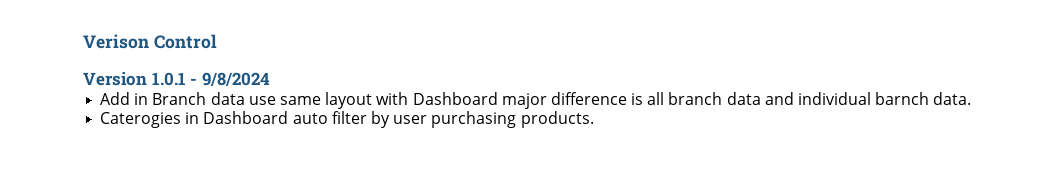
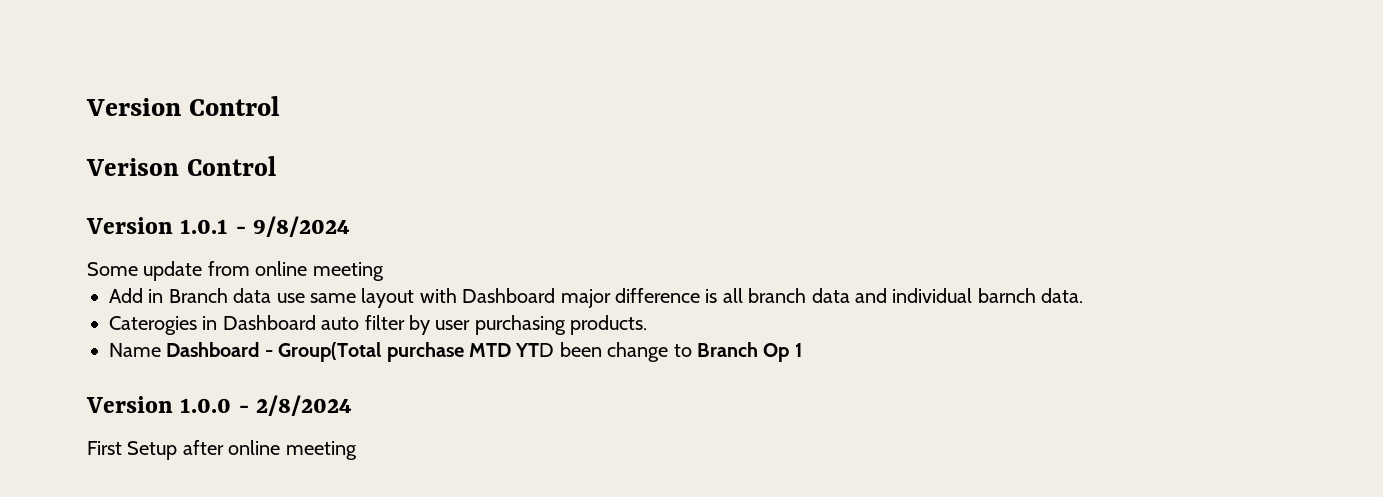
(83, 41) none -> [86,96,281,116] Version Control //
(270, 79) none -> [87,261,384,281] // Some update from online meeting
(594, 119) none -> [109,342,802,362] [86,395,352,416] [87,440,357,460] // Name Dashboard - Group(Total purchase MTD YTD been change to Branch Op 1 // Version 1.0.0 - 2/8/2024 // First Setup after online meeting

